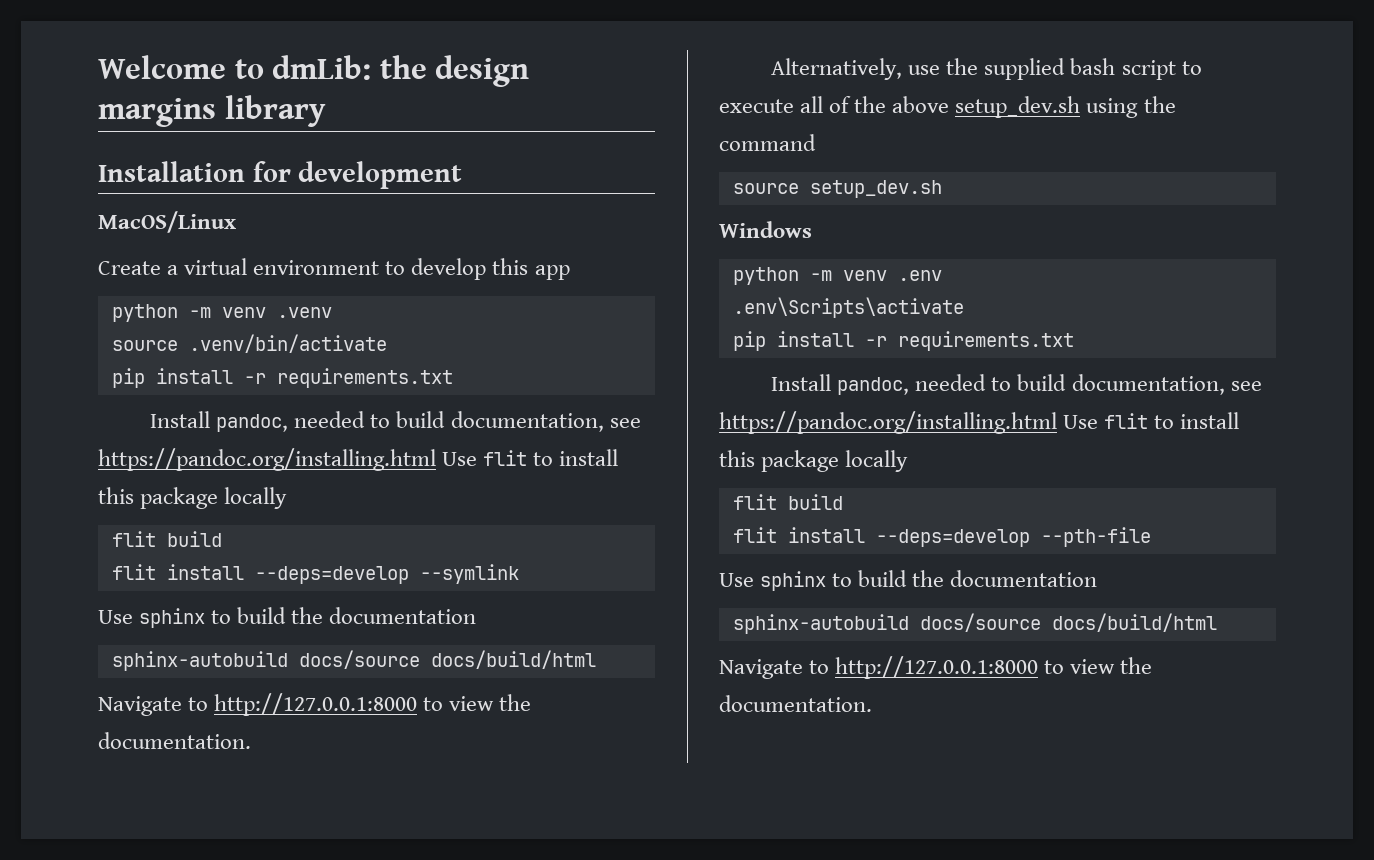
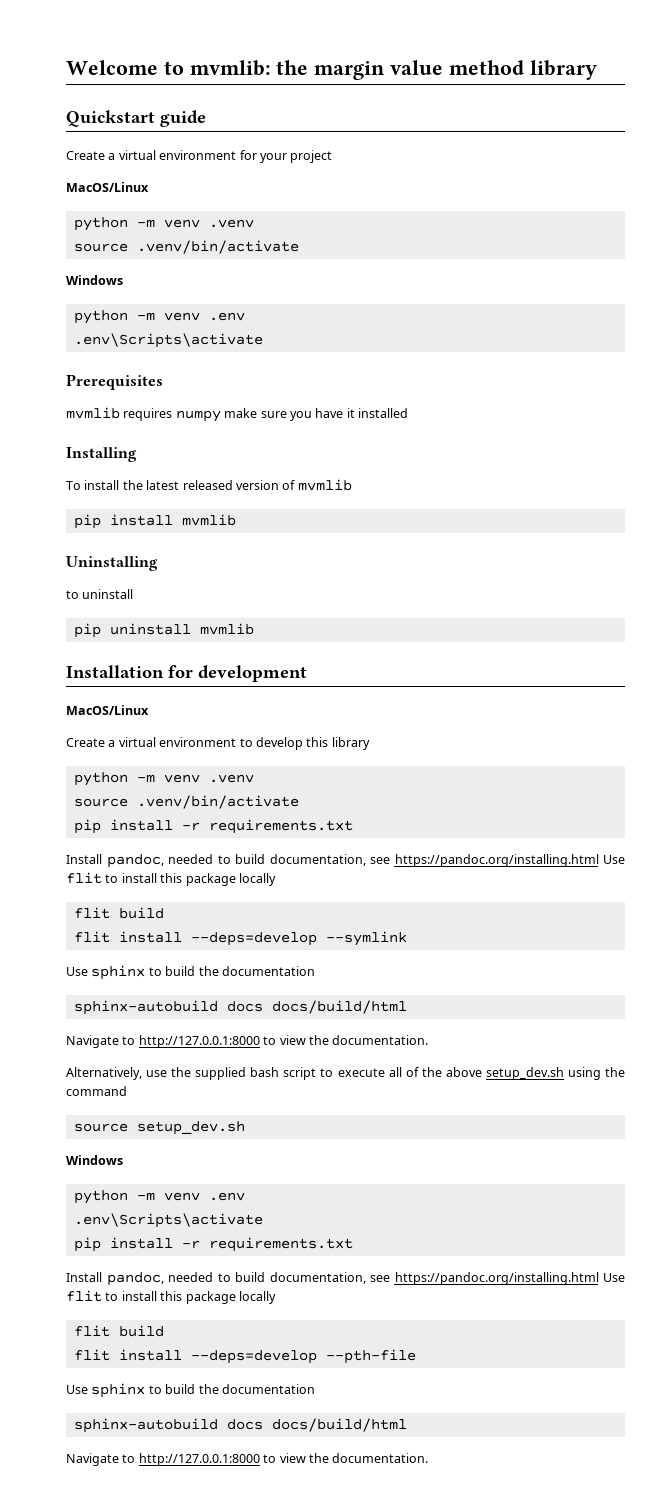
[272,55,530,87] [98,95,326,127] dmLib: the design margins library -> [189,60,597,80] [66,110,206,127] [66,150,333,163] [66,182,149,192] [73,217,254,231] [73,240,299,254] [66,275,123,285] [73,310,245,324] [73,333,263,348] [66,374,163,390] [66,407,408,422] [66,447,137,462] [66,479,352,491] [73,514,236,529] [66,556,158,571] [66,589,134,599] [73,623,254,638] mvmlib: the margin value method library // Quickstart guide // Create a virtual environment for your project // MacOS/Linux // python -m venv .venv // source .venv/bin/activate // Windows // python -m venv .env // .env\Scripts\activate // Prerequisites // mvmlib requires numpy make sure you have it installed // Installing // To install the latest released version of mvmlib // pip install mvmlib // Uninstalling // to uninstall // pip uninstall mvmlib
[534,265,570,280] app -> [331,737,370,750] library
[298,650,420,669] docs/source -> [226,1001,263,1012] docs
[919,613,1041,632] docs/source -> [226,1419,263,1430] docs

